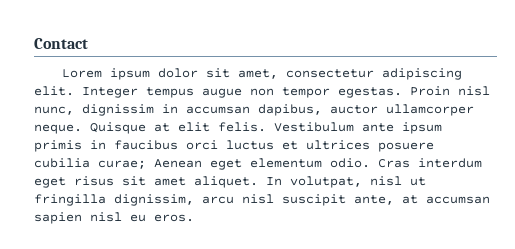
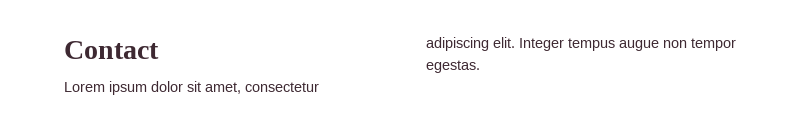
[410,86,490,96] [34,104,474,116] [34,122,442,134] [34,140,434,152] [34,158,482,170] [34,176,426,188] [34,194,490,206] [34,212,194,224] Proin nisl nunc, dignissim in accumsan dapibus, auctor ullamcorper neque. Quisque at elit felis. Vestibulum ante ipsum primis in faucibus orci luctus et ultrices posuere cubilia curae; Aenean eget elementum odio. Cras interdum eget risus sit amet aliquet. In volutpat, nisl ut fringilla dignissim, arcu nisl suscipit ante, at accumsan sapien nisl eu eros. -> (480, 66) none

